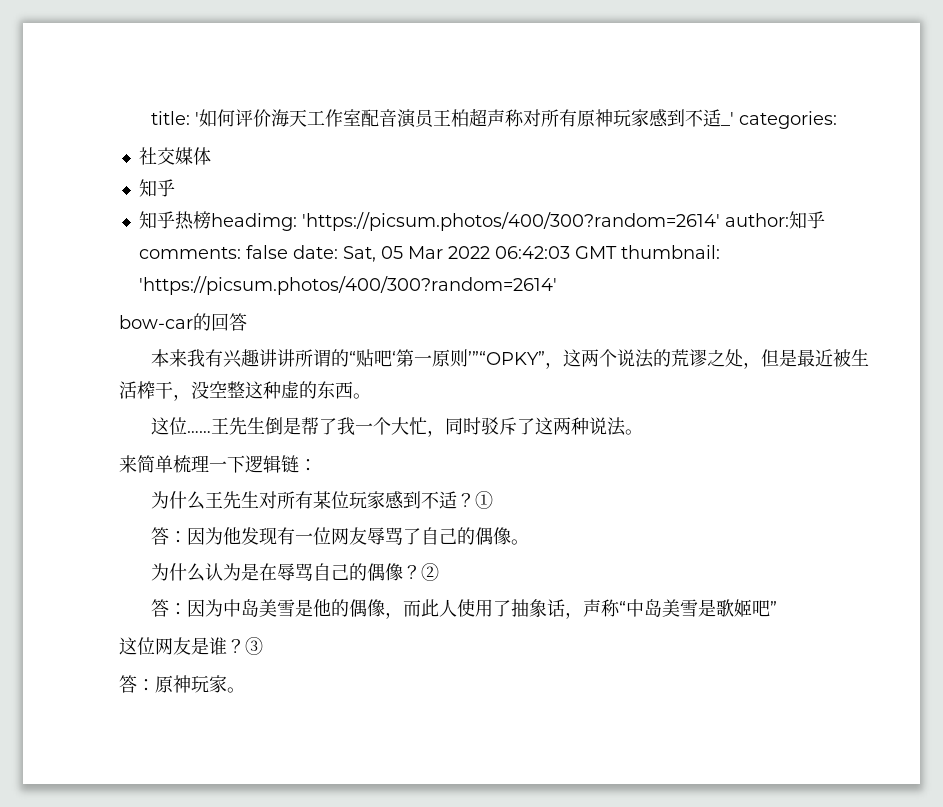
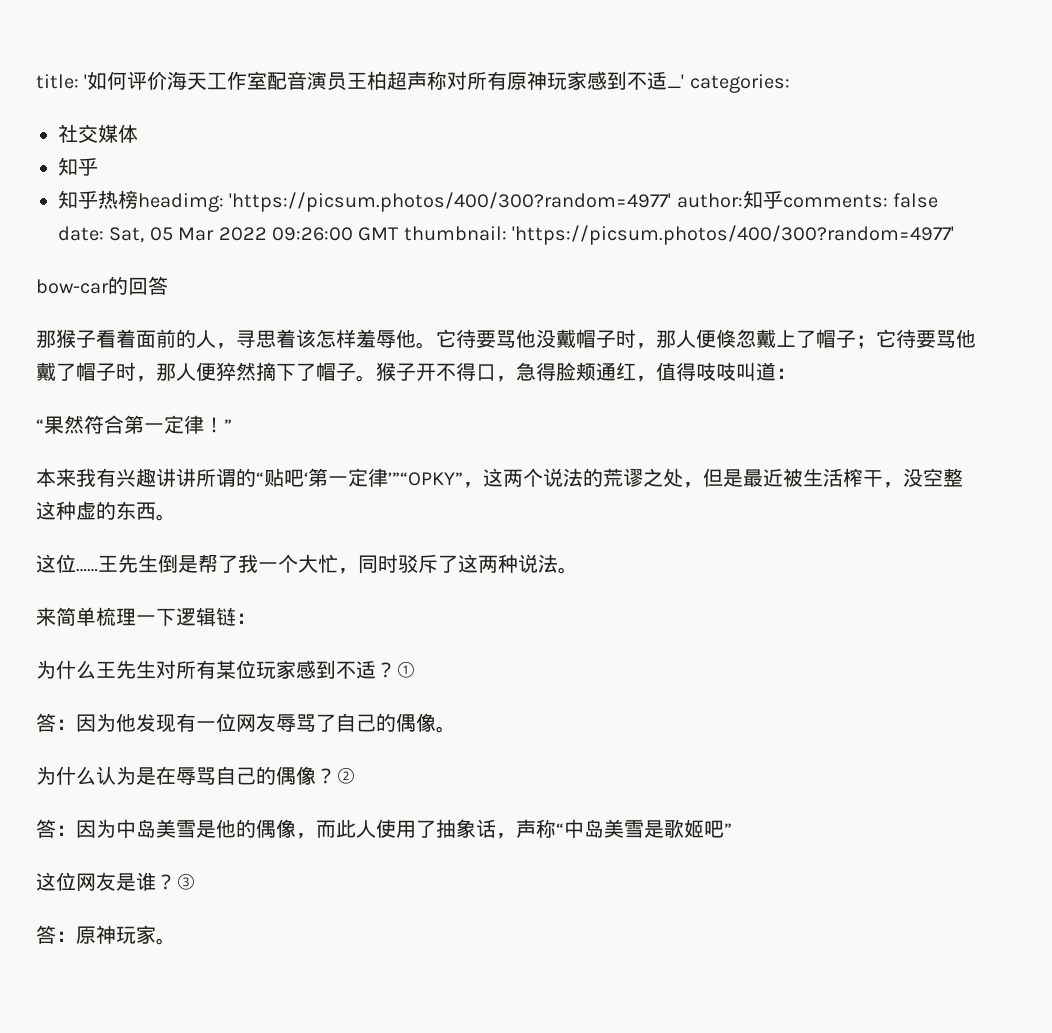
[301,212,720,231] 'https://picsum.photos/400/300?random=2614' -> [229,192,672,212] 'https://picsum.photos/400/300?random=4977'
[494,246,570,259] 06:42:03 -> [272,227,353,241] 09:26:00
[138,276,557,295] 'https://picsum.photos/400/300?random=2614' -> [512,225,955,245] 'https://picsum.photos/400/300?random=4977'
(247, 322) none -> [36,329,976,349] [36,362,796,382] [36,415,232,434] // 那猴子看着面前的人，寻思着该怎样羞辱他。它待要骂他没戴帽子时，那人便倏忽戴上了帽子；它待要骂他戴了帽子时，那人便猝然摘下了帽子。猴子开不得口，急得脸颊通红，值得吱吱叫道： // “果然符合第一定律！”
[432,349,469,367] 原则 -> [348,468,388,487] 定律

